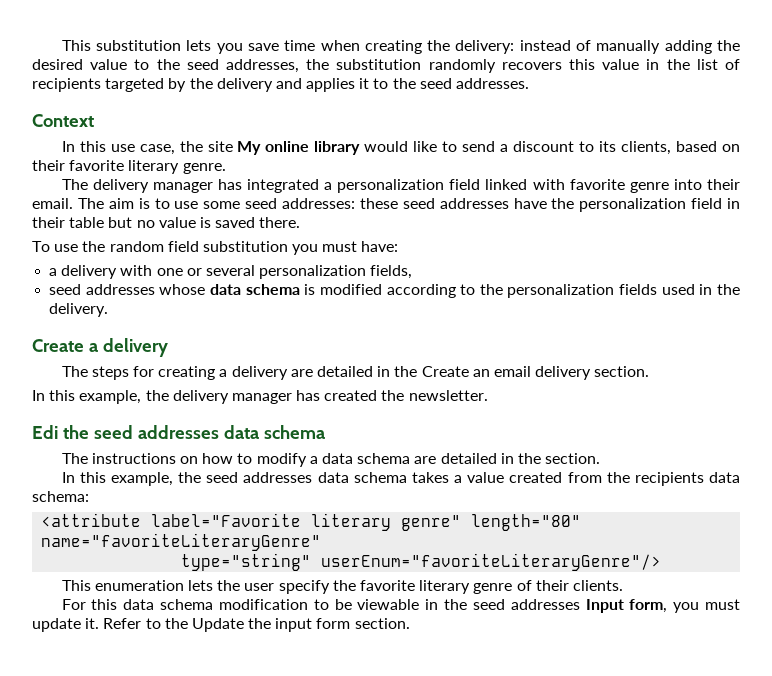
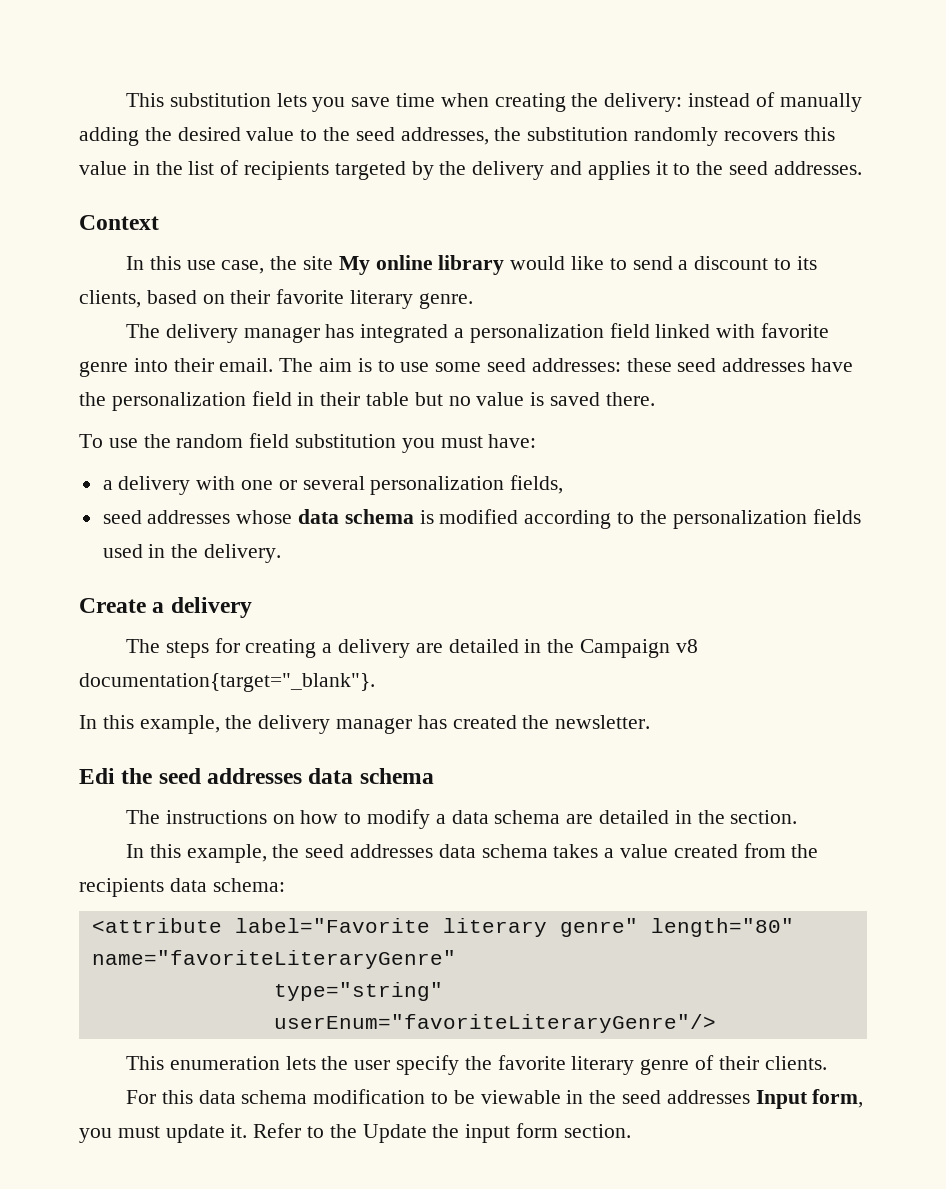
[421,366,650,380] Create an email delivery section. -> [580,639,698,658] [79,673,375,692] Campaign v8 documentation{target="_blank"}.

